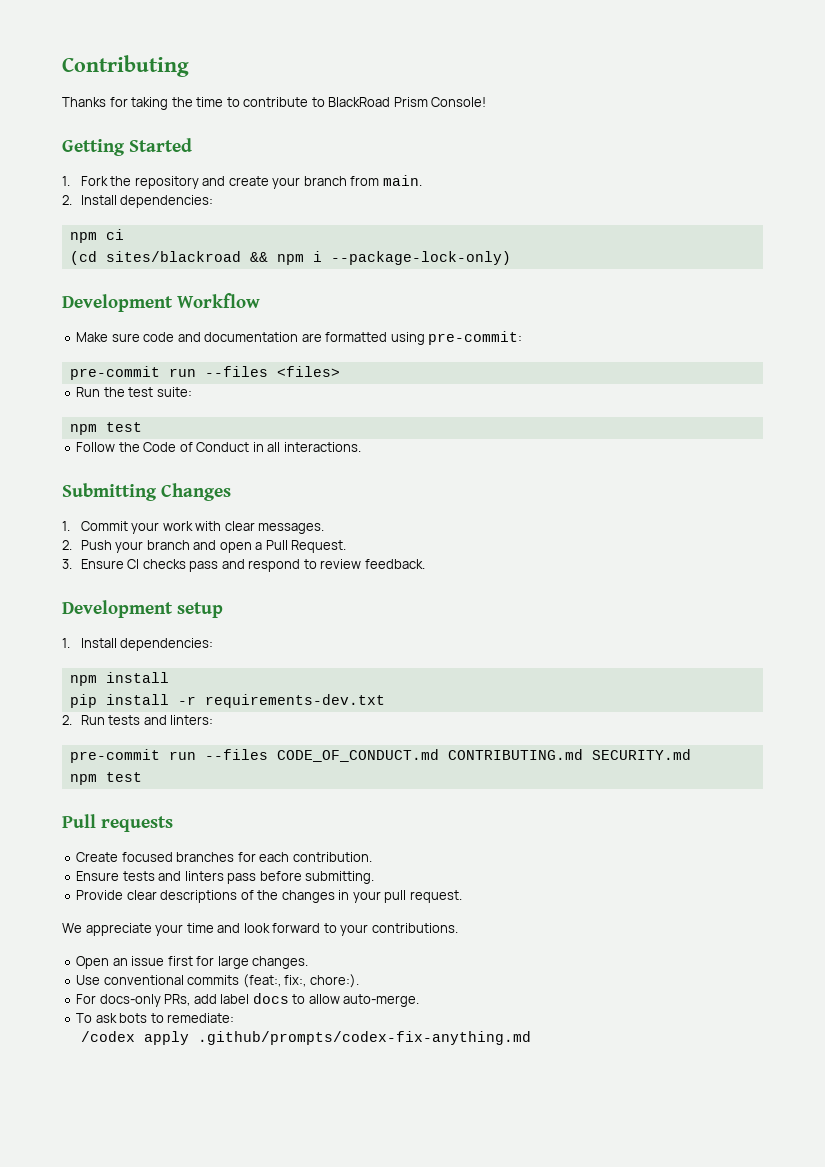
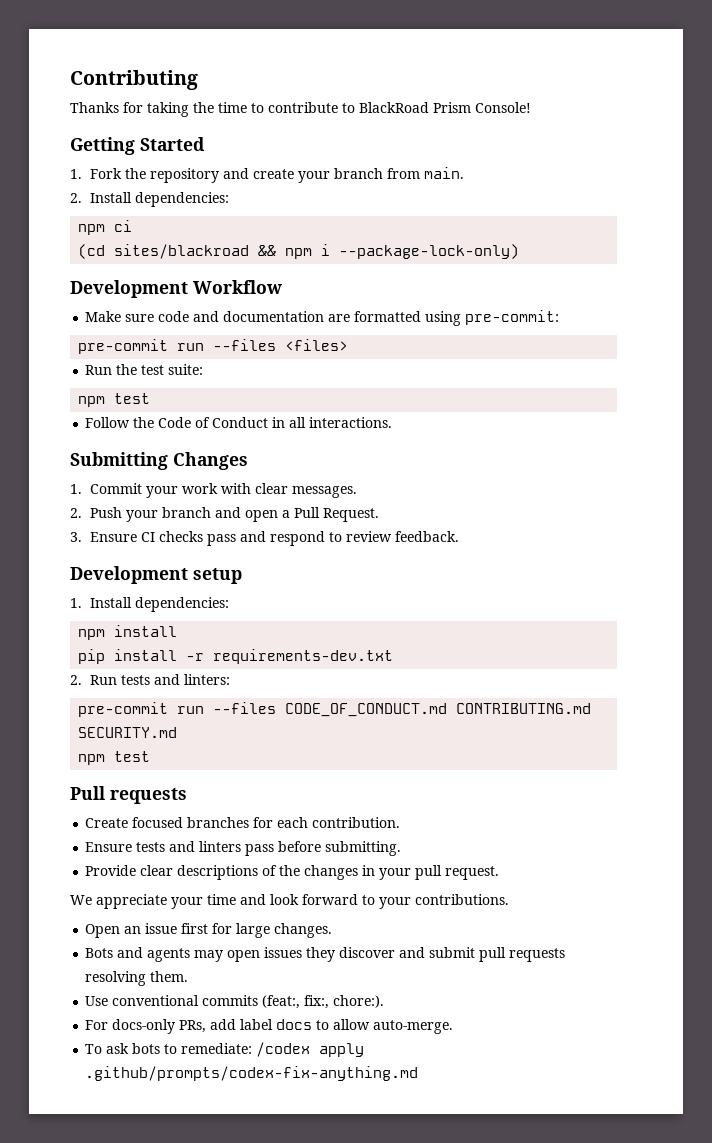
(309, 962) none -> [85,947,566,962] [85,971,189,986] // Bots and agents may open issues they discover and submit pull requests resolving them.
(235, 1018) // -> (253, 1048) none

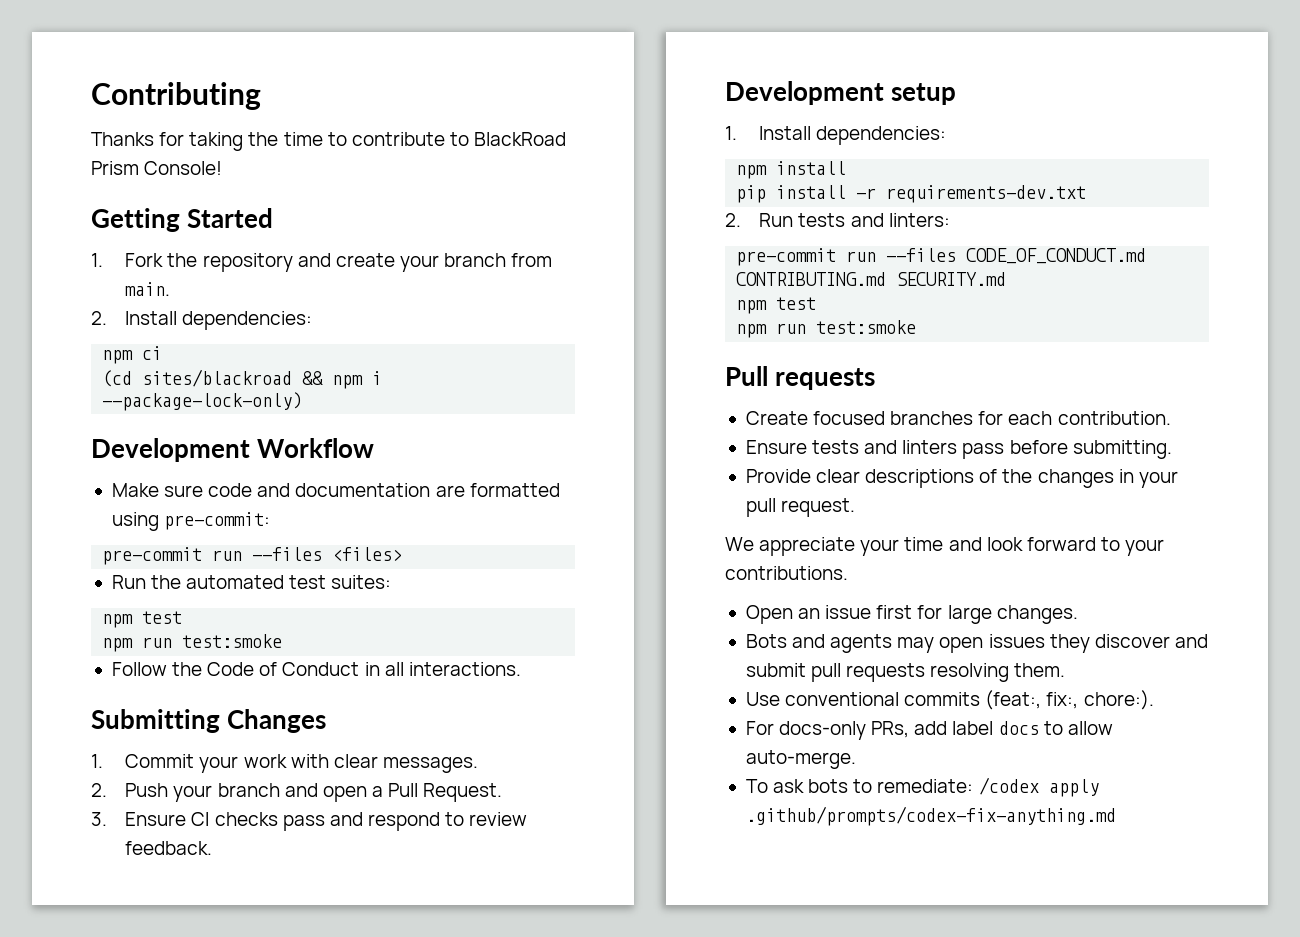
[141,364,204,375] [78,393,151,407] test suite: // npm test -> [186,575,392,589] [102,611,183,628] [102,634,283,652] automated test suites: // npm test // npm run test:smoke
(151, 756) none -> [736,320,917,338] // npm run test:smoke

